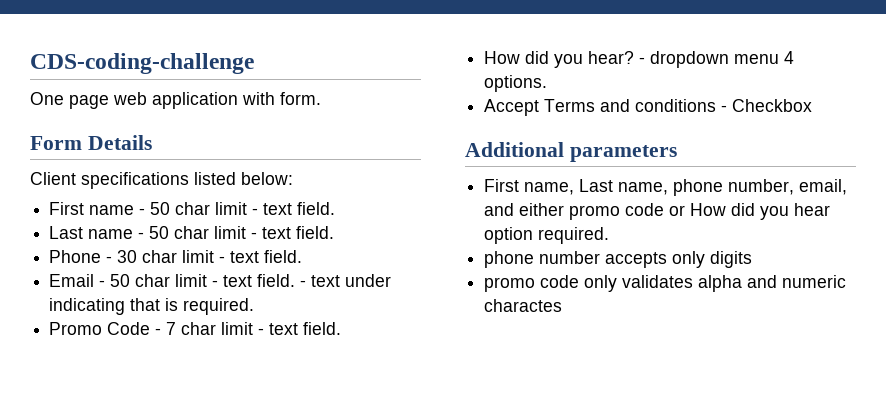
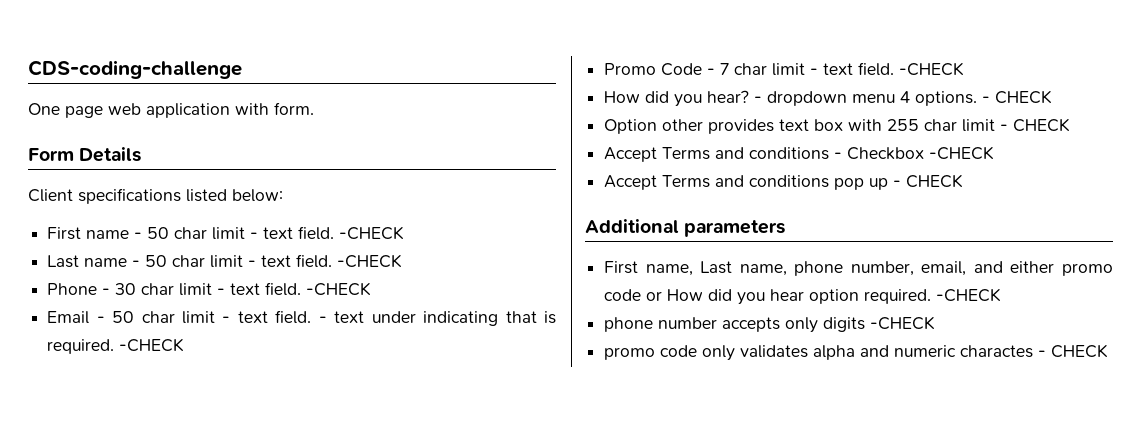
(336, 208) none -> [339,226,405,240] -CHECK
(335, 232) none -> [337,254,403,268] -CHECK
(303, 256) none -> [306,282,372,296] -CHECK
(255, 306) none -> [119,338,185,352] -CHECK
(342, 328) none -> [899,62,965,76] -CHECK
(548, 83) none -> [982,90,1053,104] [604,118,1071,134] - CHECK // Option other provides text box with 255 char limit - CHECK
(813, 105) none -> [929,146,995,160] [604,174,964,190] -CHECK // Accept Terms and conditions pop up - CHECK
(610, 235) none -> [936,288,1002,302] -CHECK
(753, 259) none -> [870,316,936,330] -CHECK
(563, 305) none -> [1038,344,1109,358] - CHECK

